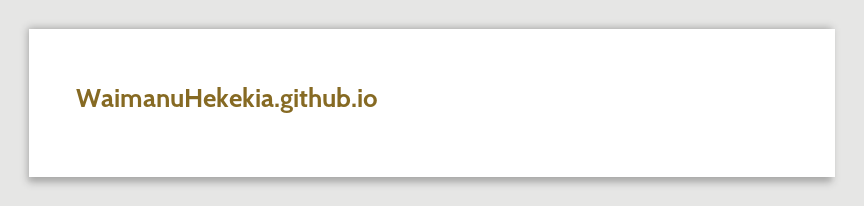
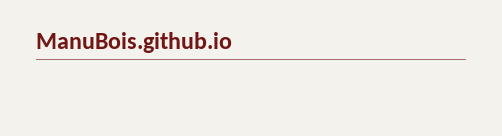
[76,87,378,113] WaimanuHekekia.github.io -> [36,32,232,53] ManuBois.github.io

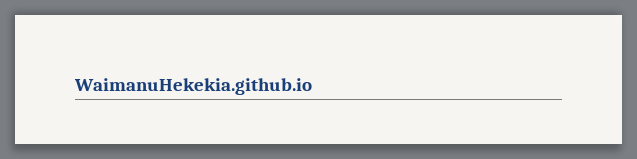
[36,32,232,53] ManuBois.github.io -> [74,78,312,95] WaimanuHekekia.github.io

